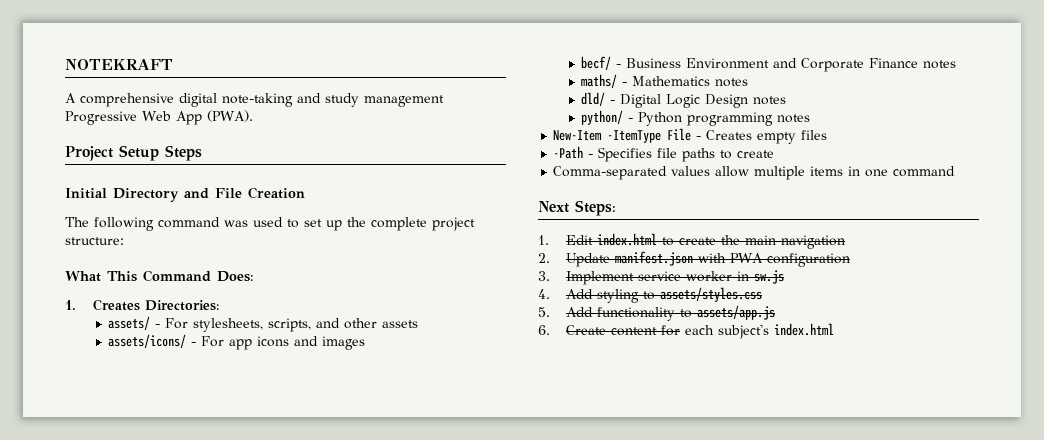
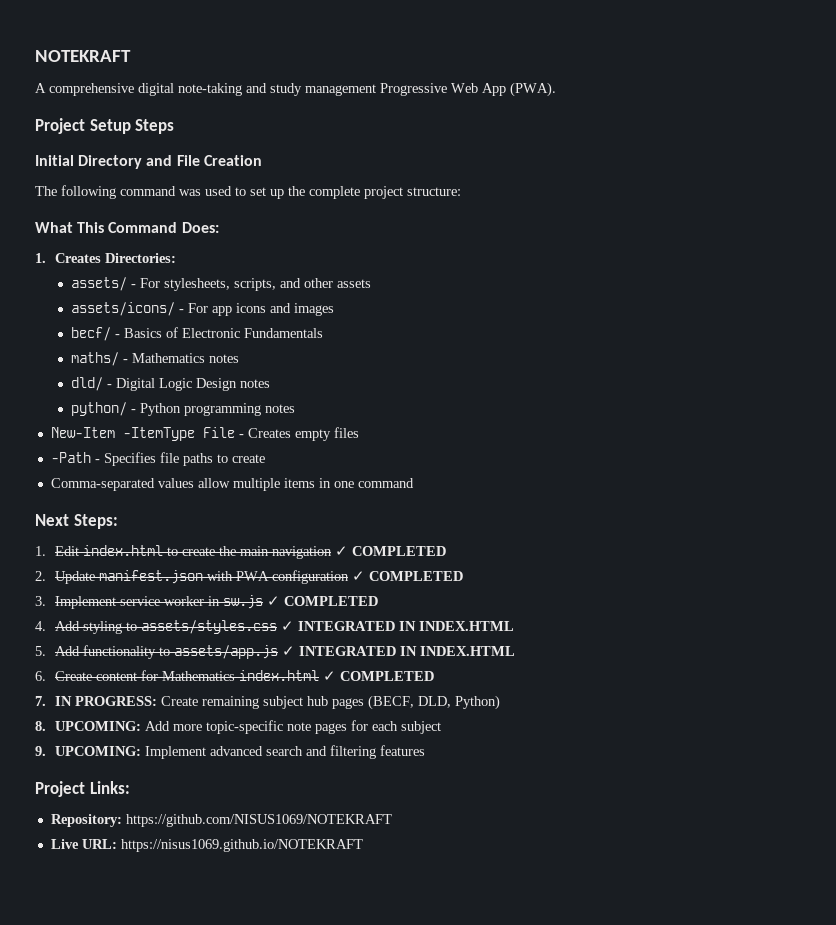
[626,58,957,72] Business Environment and Corporate Finance notes -> [124,327,324,338] Basics of Electronic Fundamentals
(845, 242) none -> [335,546,447,556] ✓ COMPLETED
(850, 260) none -> [352,571,464,581] ✓ COMPLETED
(784, 277) none -> [267,596,379,606] ✓ COMPLETED
(762, 294) none -> [281,621,515,631] ✓ INTEGRATED IN INDEX.HTML
(775, 312) none -> [282,646,516,656] ✓ INTEGRATED IN INDEX.HTML
[684,323,834,339] each subject's index.html -> [162,670,435,681] [35,695,501,710] [35,720,442,734] [35,745,426,759] [35,781,130,797] [50,814,392,827] [50,839,363,852] Mathematics index.html ✓ COMPLETED // 7. IN PROGRESS: Create remaining subject hub pages (BECF, DLD, Python) // 8. UPCOMING: Add more topic-specific note pages for each subject // 9. UPCOMING: Implement advanced search and filtering features // Project Links: // Repository: https://github.com/NISUS1069/NOTEKRAFT // Live URL: https://nisus1069.github.io/NOTEKRAFT

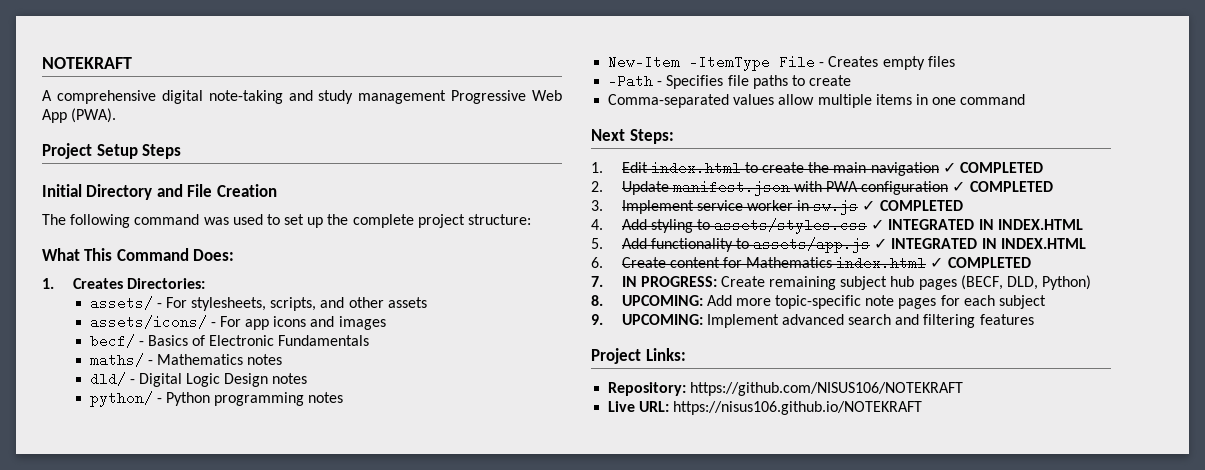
[125,814,392,827] https://github.com/NISUS1069/NOTEKRAFT -> [690,382,964,396] https://github.com/NISUS106/NOTEKRAFT
[120,839,363,852] https://nisus1069.github.io/NOTEKRAFT -> [673,401,923,415] https://nisus106.github.io/NOTEKRAFT

